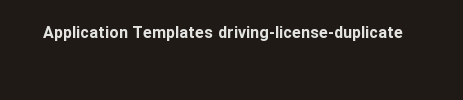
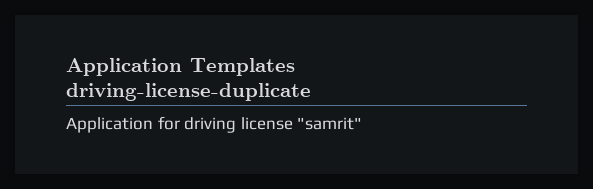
(403, 33) none -> [66,116,363,133] // Application for driving license "samrit"

